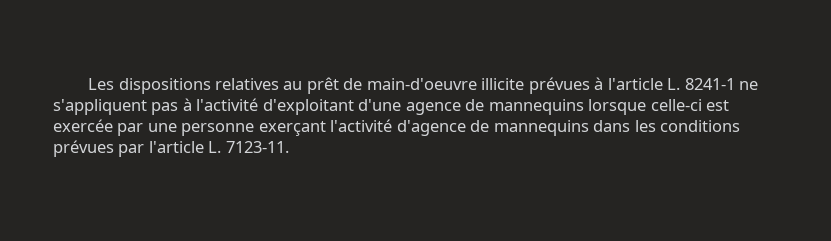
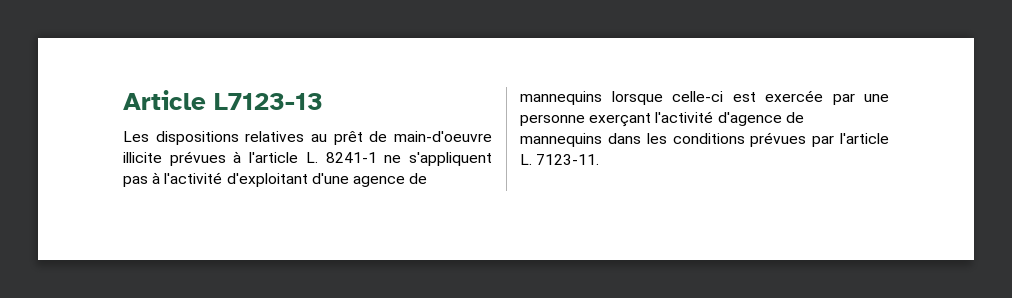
(88, 84) none -> [123,90,323,110] Article L7123-13 //

